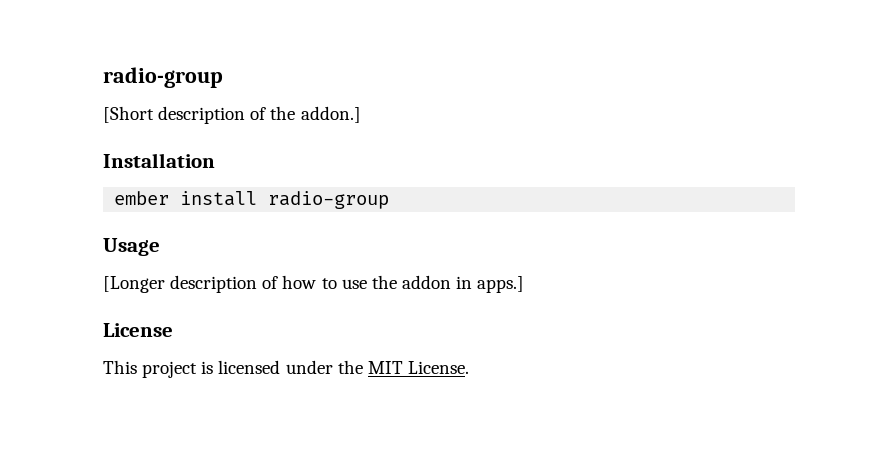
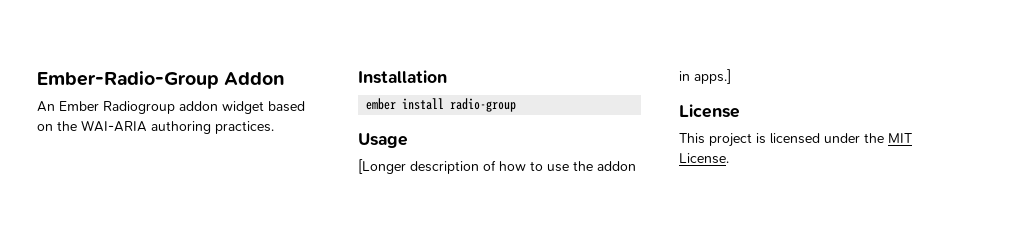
[103,67,223,88] [103,106,361,124] radio-group // [Short description of the addon.] -> [37,71,286,89] [37,101,305,114] [37,120,274,134] Ember-Radio-Group Addon // An Ember Radiogroup addon widget based on the WAI-ARIA authoring practices.

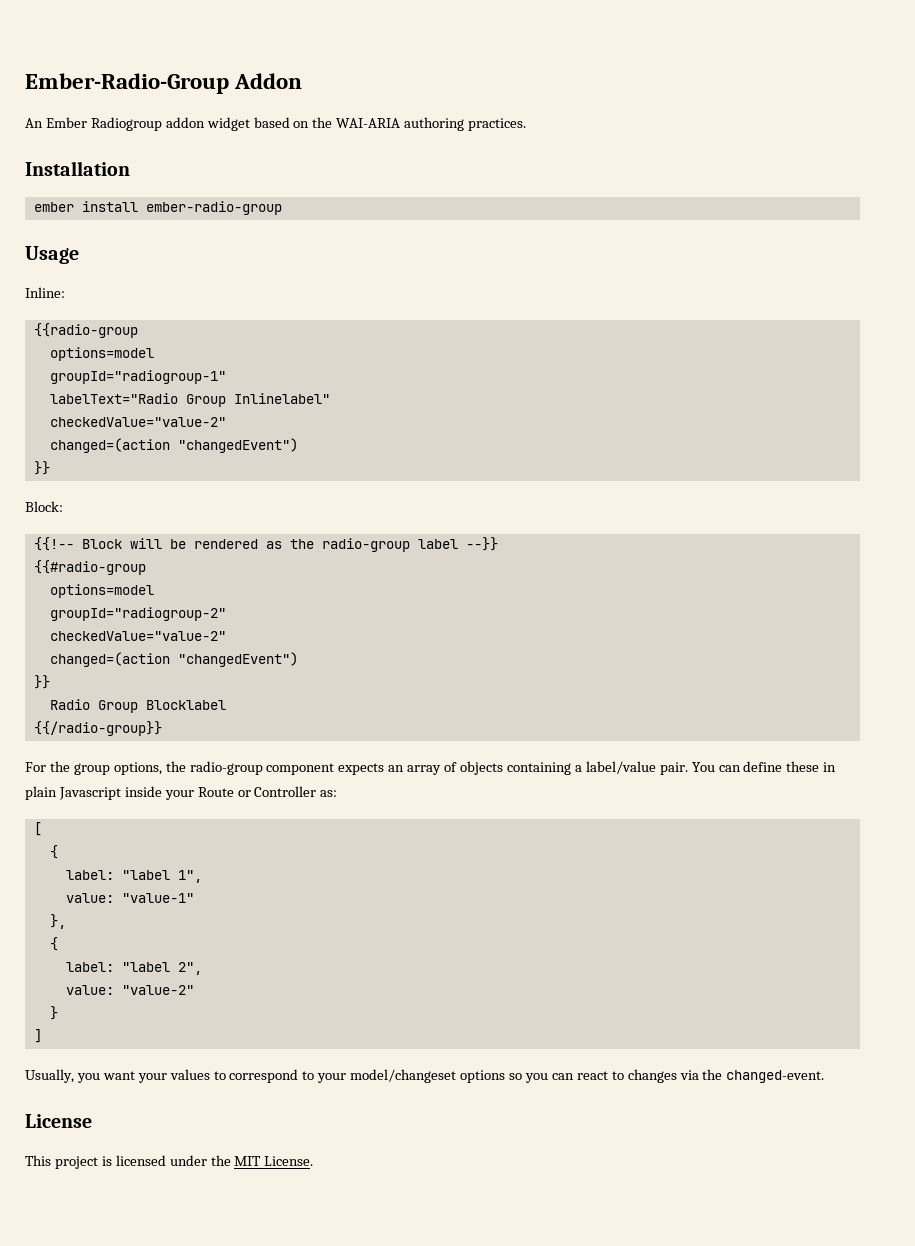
[450,98,517,112] radio-group -> [145,201,282,215] ember-radio-group
[358,159,636,174] [679,69,731,84] [Longer description of how to use the addon in apps.] -> [25,287,65,298] [33,323,138,338] [49,347,154,361] [49,370,226,384] [49,393,330,407] [49,417,226,427] [49,438,298,453] [33,461,50,475] [25,501,63,512] [33,537,498,552] [33,560,146,575] [49,584,154,598] [49,607,226,621] [49,631,226,641] [49,652,298,667] [33,675,50,689] [49,699,226,713] [33,721,162,736] [25,761,837,775] [25,786,338,800] [33,822,42,836] [49,845,58,859] [65,870,202,883] [65,893,194,903] [49,914,66,929] [49,937,58,951] [65,962,202,975] [65,985,194,995] [49,1006,58,1020] [33,1029,42,1043] [25,1069,825,1083] Inline: // {{radio-group // options=model // groupId="radiogroup-1" // labelText="Radio Group Inlinelabel" // checkedValue="value-2" // changed=(action "changedEvent") // }} // Block: // {{!-- Block will be rendered as the radio-group label --}} // {{#radio-group // options=model // groupId="radiogroup-2" // checkedValue="value-2" // changed=(action "changedEvent") // }} // Radio Group Blocklabel // {{/radio-group}} // For the group options, the radio-group component expects an array of objects containing a label/value pair. You can define these in plain Javascript inside your Route or Controller as: // [ // { // label: "label 1", // value: "value-1" // }, // { // label: "label 2", // value: "value-2" // } // ] // Usually, you want your values to correspond to your model/changeset options so you can react to changes via the changed-event.

